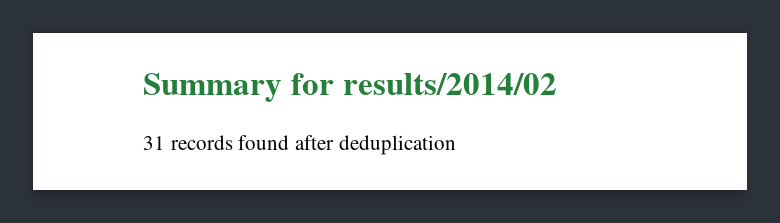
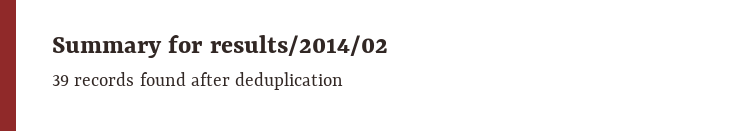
[143,136,165,150] 31 -> [52,75,69,86] 39

